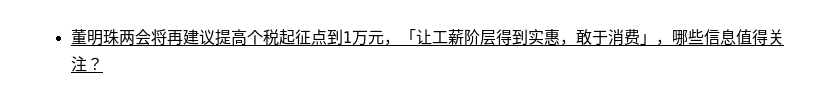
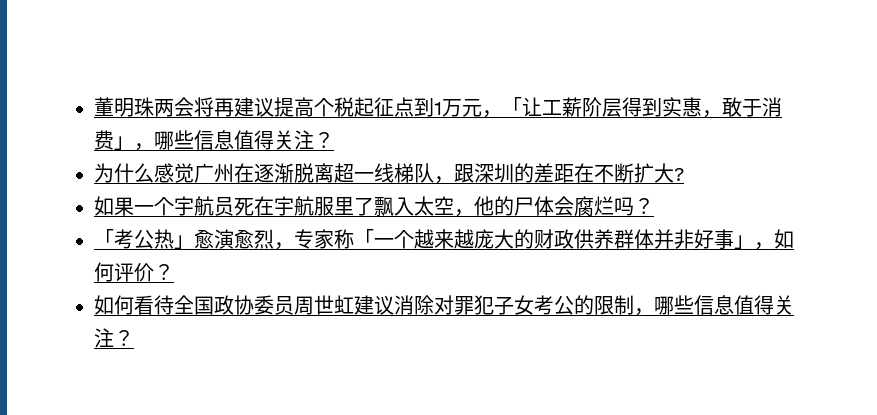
(103, 64) none -> [94,163,684,184] [94,196,654,217] [94,229,794,250] [94,262,174,282] [94,295,794,316] [94,328,134,348] // 为什么感觉广州在逐渐脱离超一线梯队，跟深圳的差距在不断扩大? // 如果一个宇航员死在宇航服里了飘入太空，他的尸体会腐烂吗？ // 「考公热」愈演愈烈，专家称「一个越来越庞大的财政供养群体并非好事」，如何评价？ // 如何看待全国政协委员周世虹建议消除对罪犯子女考公的限制，哪些信息值得关注？

